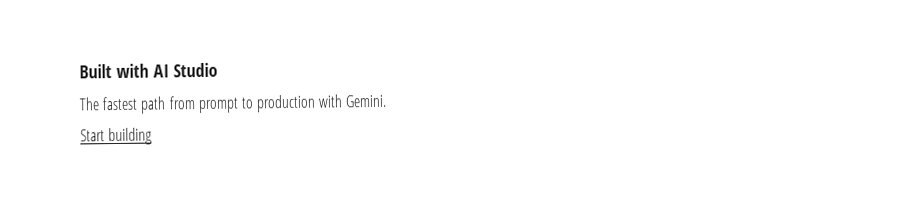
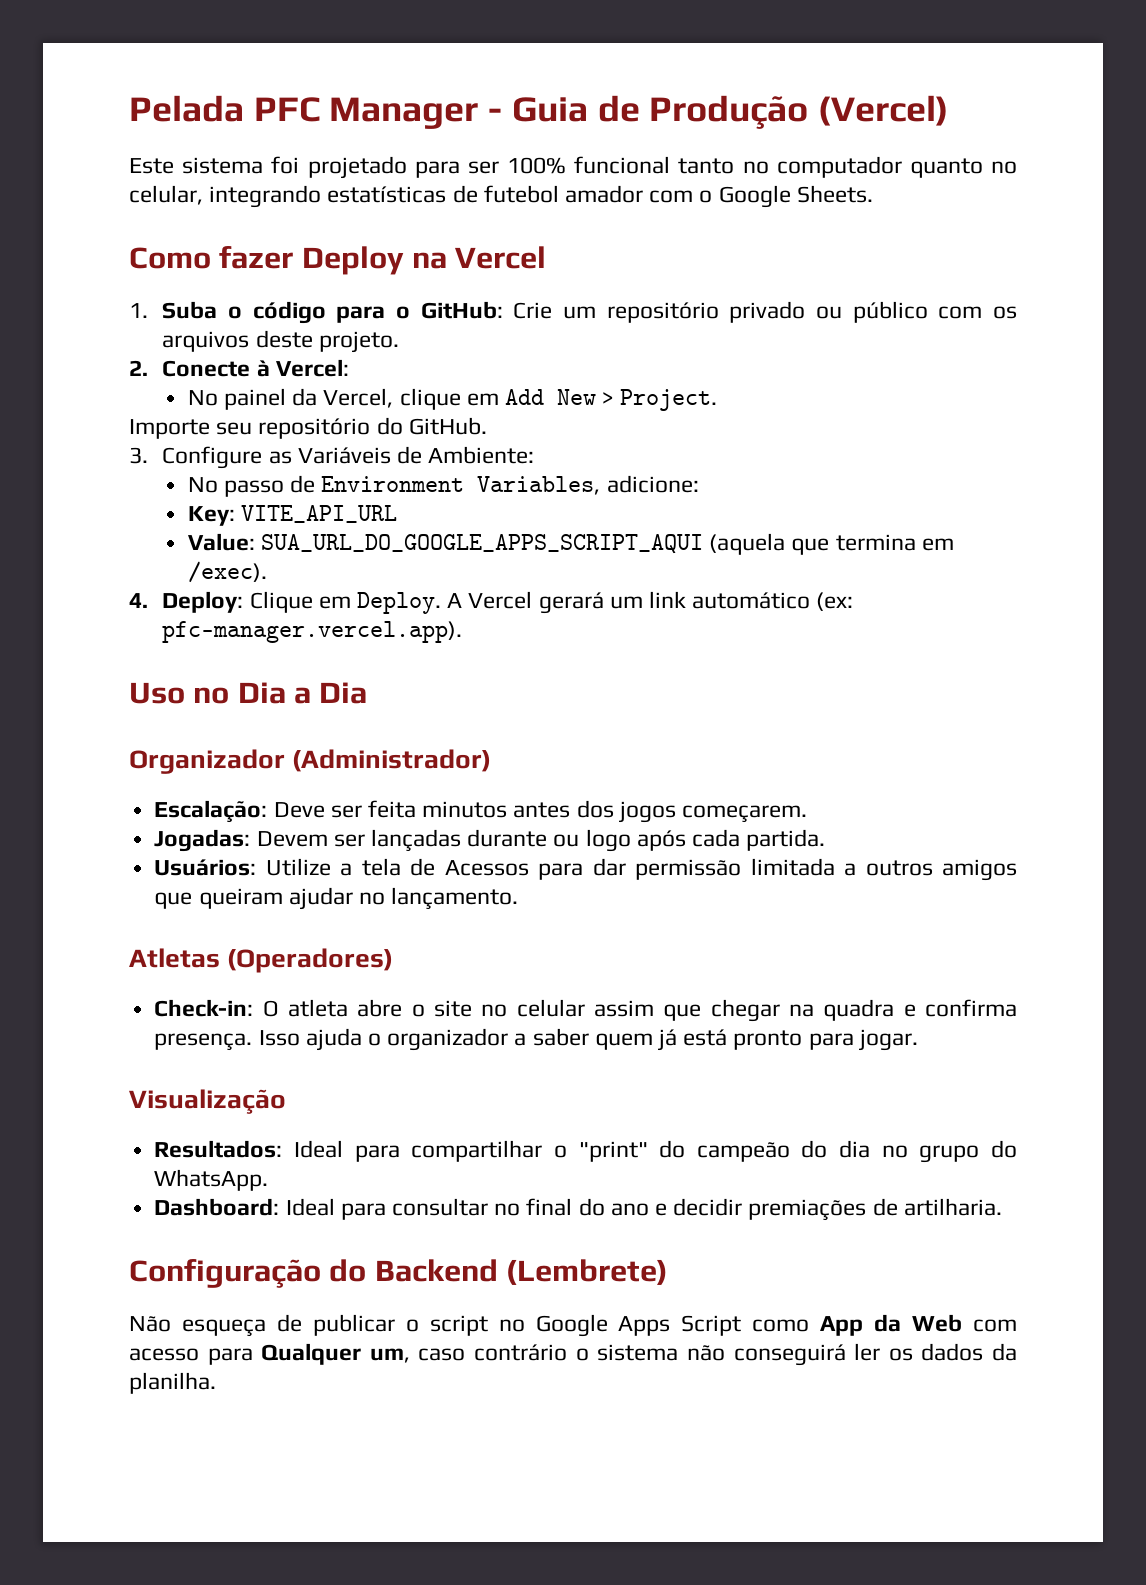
[79,62,218,79] [79,94,388,114] [80,127,153,146] Built with AI Studio // The fastest path from prompt to production with Gemini. // Start building -> [129,95,950,129] [129,156,1017,179] [129,185,873,208] [129,246,547,275] [129,301,1018,324] [162,330,399,353] [129,359,349,377] [187,388,718,411] [129,417,487,439] [129,446,535,469] [187,475,699,497] [187,505,397,526] [187,533,954,555] [187,561,267,583] [129,591,854,614] [162,621,463,643] [129,682,368,704] [129,749,492,774] [154,800,807,823] [154,829,826,852] [154,858,1018,881] [154,887,519,910] [129,948,394,973] [154,999,1017,1022] [154,1028,918,1051] [129,1089,286,1114] [154,1140,1017,1163] [154,1169,269,1191] [154,1198,1002,1221] [129,1259,669,1288] [129,1314,1018,1337] [129,1343,1018,1366] [129,1372,216,1394] Pelada PFC Manager - Guia de Produção (Vercel) // Este sistema foi projetado para ser 100% funcional tanto no computador quanto no celular, integrando estatísticas de futebol amador com o Google Sheets. // Como fazer Deploy na Vercel // 1. Suba o código para o GitHub: Crie um repositório privado ou público com os arquivos deste projeto. // 2. Conecte à Vercel: // No painel da Vercel, clique em Add New > Project. // Importe seu repositório do GitHub. // 3. Configure as Variáveis de Ambiente: // No passo de Environment Variables, adicione: // Key: VITE_API_URL // Value: SUA_URL_DO_GOOGLE_APPS_SCRIPT_AQUI (aquela que termina em /exec). // 4. Deploy: Clique em Deploy. A Vercel gerará um link automático (ex: pfc-manager.vercel.app). // Uso no Dia a Dia // Organizador (Administrador) // Escalação: Deve ser feita minutos antes dos jogos começarem. // Jogadas: Devem ser lançadas durante ou logo após cada partida. // Usuários: Utilize a tela de Acessos para dar permissão limitada a outros amigos que queiram ajudar no lançamento. // Atletas (Operadores) // Check-in: O atleta abre o site no celular assim que chegar na quadra e confirma presença. Isso ajuda o organizador a saber quem já está pronto para jogar. // Visualização // Resultados: Ideal para compartilhar o "print" do campeão do dia no grupo do WhatsApp. // Dashboard: Ideal para consultar no final do ano e decidir premiações de artilharia. // Configuração do Backend (Lembrete) // Não esqueça de publicar o script no Google Apps Script como App da Web com acesso para Qualquer um, caso contrário o sistema não conseguirá ler os dados da planilha.

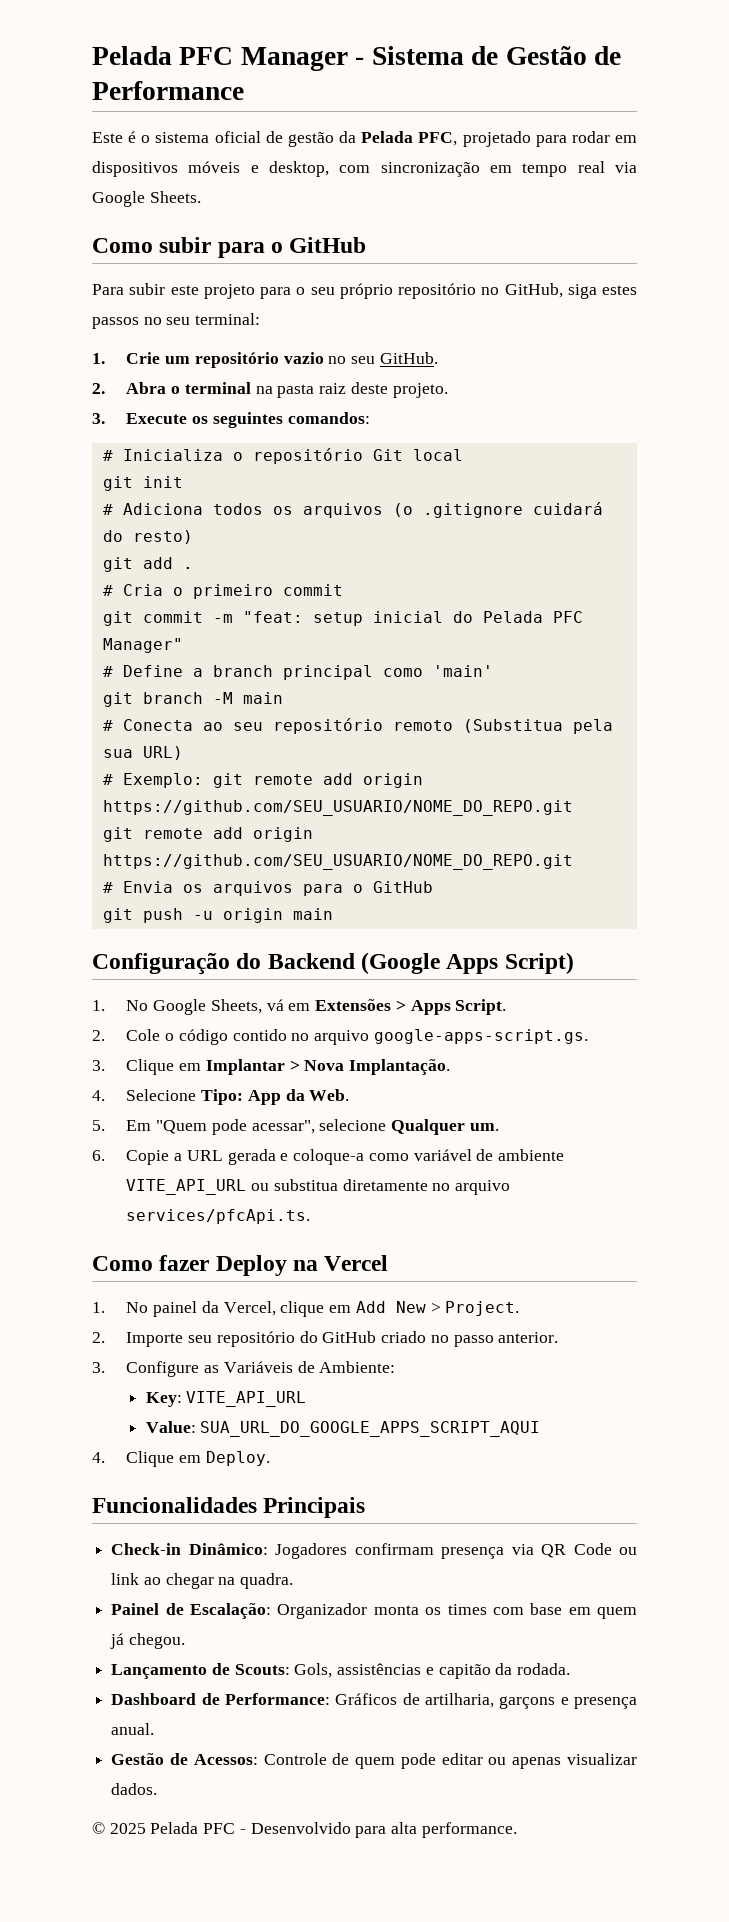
[511,95,950,129] [129,156,1017,179] [129,185,873,208] Guia de Produção (Vercel) // Este sistema foi projetado para ser 100% funcional tanto no computador quanto no celular, integrando estatísticas de futebol amador com o Google Sheets. -> [371,46,621,65] [92,81,244,100] [92,131,637,147] [92,161,637,177] [92,191,201,207] [92,237,367,258] [92,283,637,299] [92,313,261,329] [92,352,438,368] [92,382,448,398] [92,412,370,428] [102,448,463,464] [102,476,183,491] [102,502,603,518] [102,530,193,544] [102,557,193,572] [102,584,343,599] [102,611,583,626] [102,638,183,653] [102,665,493,680] [102,692,283,707] [102,718,613,734] [102,746,183,760] [102,773,423,788] [102,800,573,816] [102,827,313,842] [102,854,573,870] [102,881,433,896] [102,908,333,923] [92,952,574,975] [92,999,507,1015] [92,1029,588,1045] [92,1059,451,1075] [92,1089,350,1105] [92,1119,499,1135] [92,1149,565,1165] [126,1179,511,1195] [126,1209,311,1224] Sistema de Gestão de Performance // Este é o sistema oficial de gestão da Pelada PFC, projetado para rodar em dispositivos móveis e desktop, com sincronização em tempo real via Google Sheets. // Como subir para o GitHub // Para subir este projeto para o seu próprio repositório no GitHub, siga estes passos no seu terminal: // 1. Crie um repositório vazio no seu GitHub. // 2. Abra o terminal na pasta raiz deste projeto. // 3. Execute os seguintes comandos: // # Inicializa o repositório Git local // git init // # Adiciona todos os arquivos (o .gitignore cuidará do resto) // git add . // # Cria o primeiro commit // git commit -m "feat: setup inicial do Pelada PFC Manager" // # Define a branch principal como 'main' // git branch -M main // # Conecta ao seu repositório remoto (Substitua pela sua URL) // # Exemplo: git remote add origin https://github.com/SEU_USUARIO/NOME_DO_REPO.git // git remote add origin https://github.com/SEU_USUARIO/NOME_DO_REPO.git // # Envia os arquivos para o GitHub // git push -u origin main // Configuração do Backend (Google Apps Script) // 1. No Google Sheets, vá em Extensões > Apps Script. // 2. Cole o código contido no arquivo google-apps-script.gs. // 3. Clique em Implantar > Nova Implantação. // 4. Selecione Tipo: App da Web. // 5. Em "Quem pode acessar", selecione Qualquer um. // 6. Copie a URL gerada e coloque-a como variável de ambiente VITE_API_URL ou substitua diretamente no arquivo services/pfcApi.ts.
[162,301,1018,324] [162,330,399,353] [129,359,349,377] Suba o código para o GitHub: Crie um repositório privado ou público com os arquivos deste projeto. // 2. Conecte à Vercel: // -> (105, 1307) none
(718, 400) none -> [92,1332,105,1343] 2.
[408,417,487,435] GitHub. -> [322,1331,559,1347] GitHub criado no passo anterior.
[187,475,699,497] // No passo de Environment Variables, adicione: -> (396, 1367) none
[709,533,954,555] [187,561,267,583] [129,591,244,613] (aquela que termina em /exec). // 4. Deploy: -> [92,1452,105,1463] // 4.
[447,591,854,614] [162,621,463,643] [129,682,368,704] [129,749,492,774] [154,800,807,823] [154,829,826,852] [154,858,1018,881] [154,887,519,910] [129,948,394,973] [154,999,1017,1022] [154,1028,918,1051] [129,1089,286,1114] [154,1140,1017,1163] [154,1169,269,1191] [154,1198,1002,1221] [129,1259,669,1288] [129,1314,1018,1337] [129,1343,1018,1366] [129,1372,216,1394] A Vercel gerará um link automático (ex: pfc-manager.vercel.app). // Uso no Dia a Dia // Organizador (Administrador) // Escalação: Deve ser feita minutos antes dos jogos começarem. // Jogadas: Devem ser lançadas durante ou logo após cada partida. // Usuários: Utilize a tela de Acessos para dar permissão limitada a outros amigos que queiram ajudar no lançamento. // Atletas (Operadores) // Check-in: O atleta abre o site no celular assim que chegar na quadra e confirma presença. Isso ajuda o organizador a saber quem já está pronto para jogar. // Visualização // Resultados: Ideal para compartilhar o "print" do campeão do dia no grupo do WhatsApp. // Dashboard: Ideal para consultar no final do ano e decidir premiações de artilharia. // Configuração do Backend (Lembrete) // Não esqueça de publicar o script no Google Apps Script como App da Web com acesso para Qualquer um, caso contrário o sistema não conseguirá ler os dados da planilha. -> [92,1497,366,1518] [111,1543,637,1559] [111,1573,294,1589] [111,1603,637,1619] [110,1633,185,1649] [111,1663,571,1679] [111,1693,637,1709] [111,1723,155,1735] [111,1753,637,1769] [111,1783,158,1795] [92,1822,517,1838] // Funcionalidades Principais // Check-in Dinâmico: Jogadores confirmam presença via QR Code ou link ao chegar na quadra. // Painel de Escalação: Organizador monta os times com base em quem já chegou. // Lançamento de Scouts: Gols, assistências e capitão da rodada. // Dashboard de Performance: Gráficos de artilharia, garçons e presença anual. // Gestão de Acessos: Controle de quem pode editar ou apenas visualizar dados. // © 2025 Pelada PFC - Desenvolvido para alta performance.

